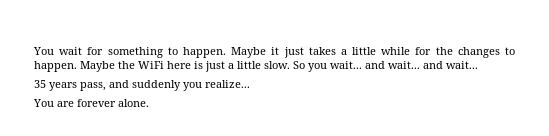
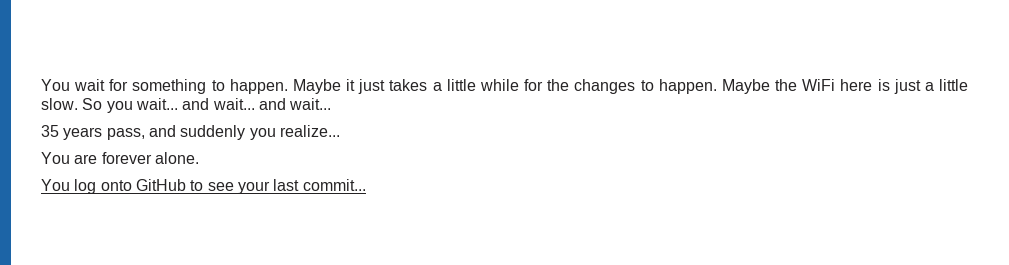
(149, 103) none -> [41,179,366,194] // You log onto GitHub to see your last commit...

